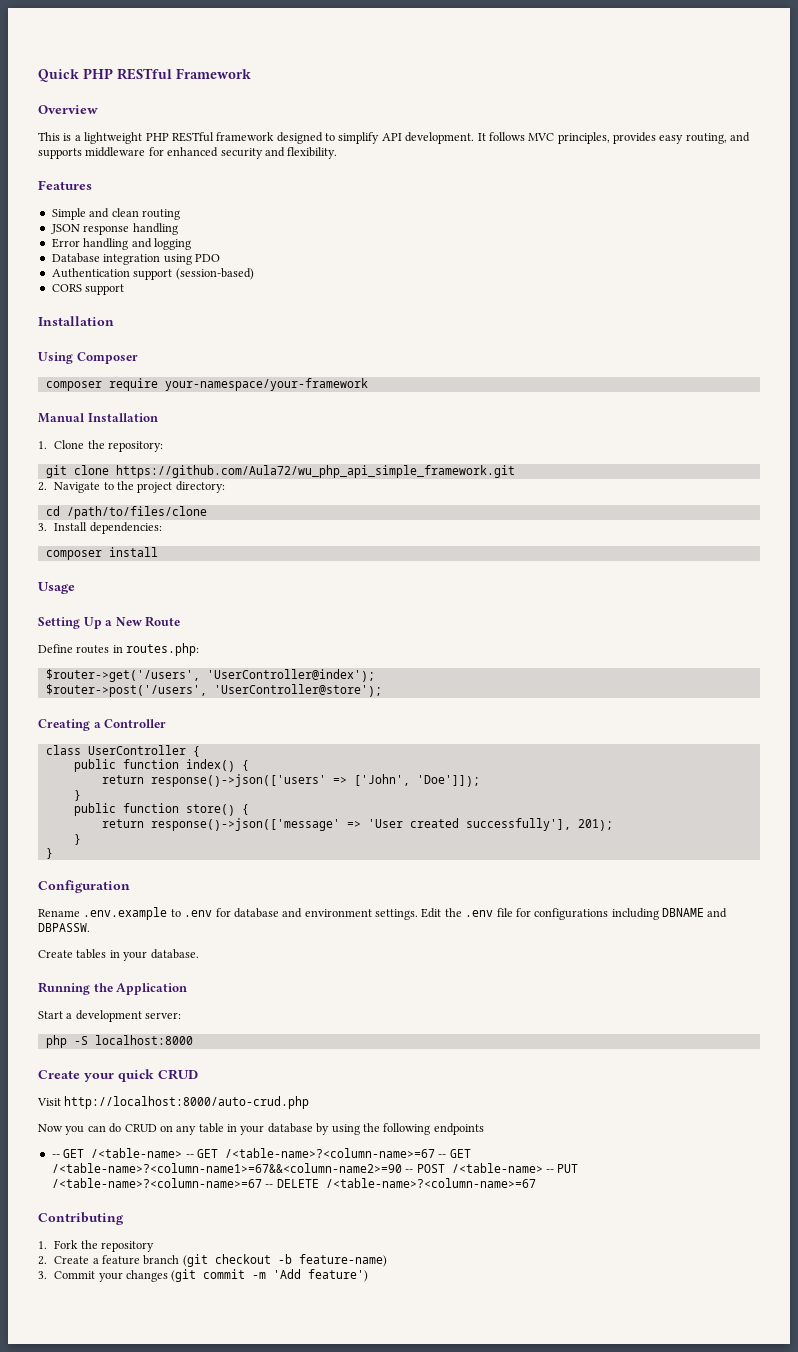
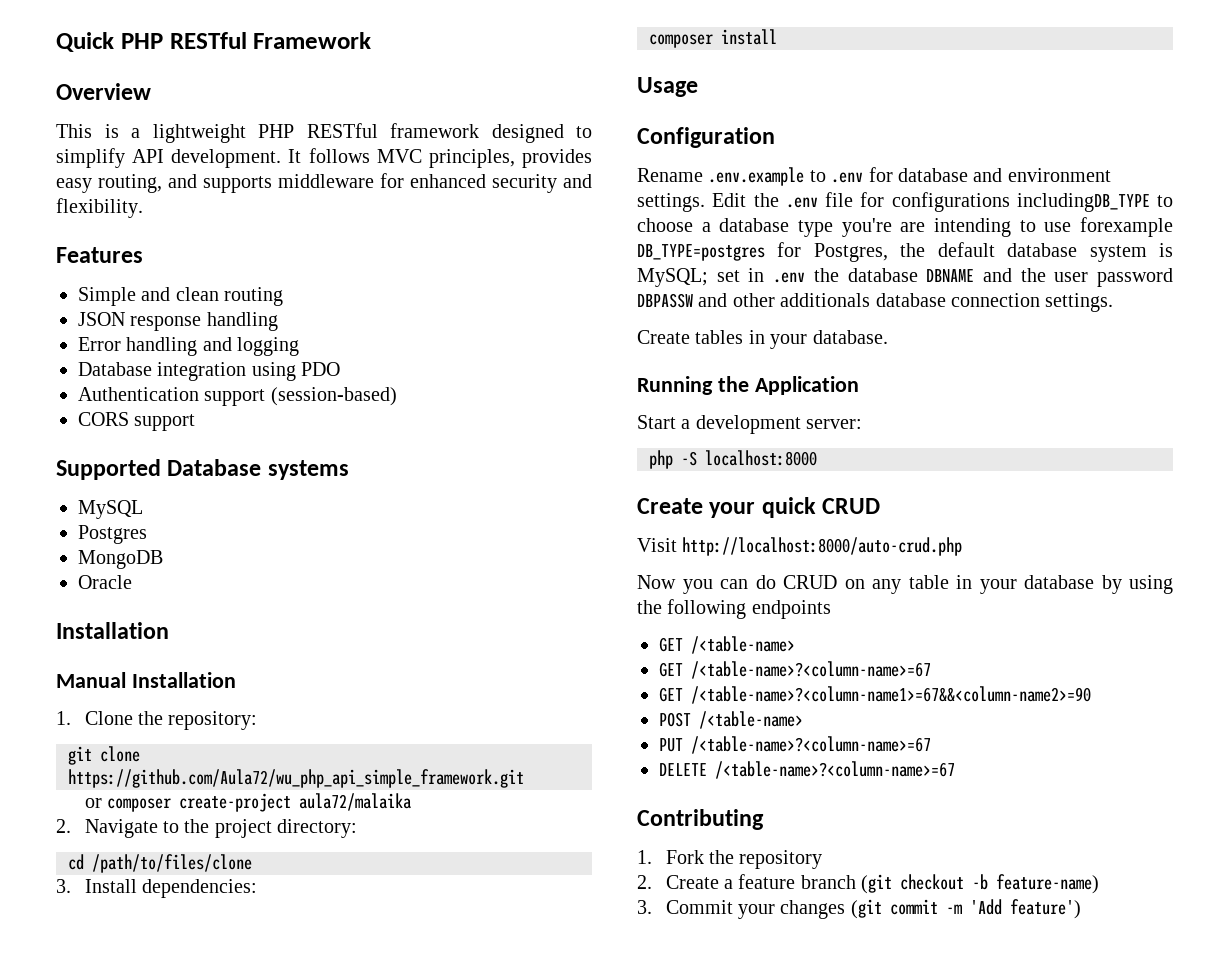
[38,316,114,326] [38,352,138,364] [45,378,368,391] Installation // Using Composer // composer require your-namespace/your-framework -> [56,459,349,480] [78,500,143,519] [78,525,147,544] [78,550,163,569] [78,575,132,589] [56,622,169,639] Supported Database systems // MySQL // Postgres // MongoDB // Oracle // Installation
(515, 471) none -> [84,793,411,812] // or composer create-project aula72/malaika
[38,616,181,629] [38,643,200,656] [45,669,375,682] [45,684,382,697] [38,719,167,731] [45,745,200,757] [73,759,249,772] [101,774,480,787] [73,790,81,801] [73,803,249,816] [101,818,613,831] [73,834,81,845] [45,848,53,859] // Setting Up a New Route // Define routes in routes.php: // $router->get('/users', 'UserController@index'); // $router->post('/users', 'UserController@store'); // Creating a Controller // class UserController { // public function index() { // return response()->json(['users' => ['John', 'Doe']]); // } // public function store() { // return response()->json(['message' => 'User created successfully'], 201); // } // } -> (698, 87) none
[611,908,728,920] [38,923,90,932] including DBNAME and DBPASSW. -> [1016,193,1173,212] [637,217,1173,237] [637,242,1173,262] [637,268,1173,287] [637,293,1114,312] includingDB_TYPE to choose a database type you're are intending to use forexample DB_TYPE=postgres for Postgres, the default database system is MySQL; set in .env the database DBNAME and the user password DBPASSW and other additionals database connection settings.
[51,1154,60,1158] -- -> (831, 609) none
[185,1154,194,1158] -- -> (795, 645) //
[438,1154,447,1158] -- -> (931, 670) //
[405,1169,414,1173] -- -> (1091, 695) //
[545,1169,554,1173] -- -> (803, 720) //
[265,1184,274,1188] -- -> (931, 745) //

